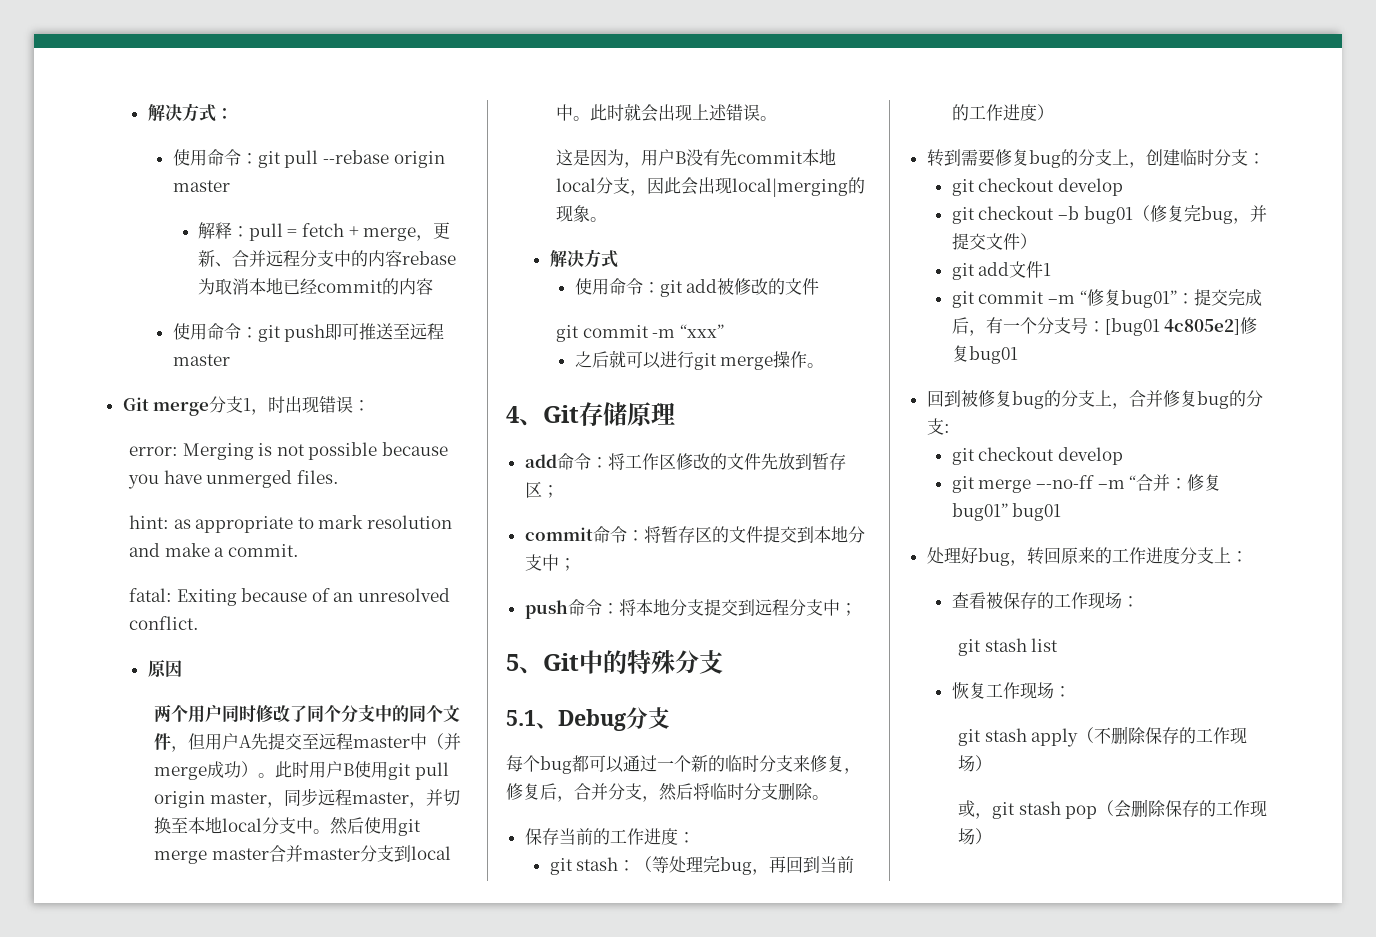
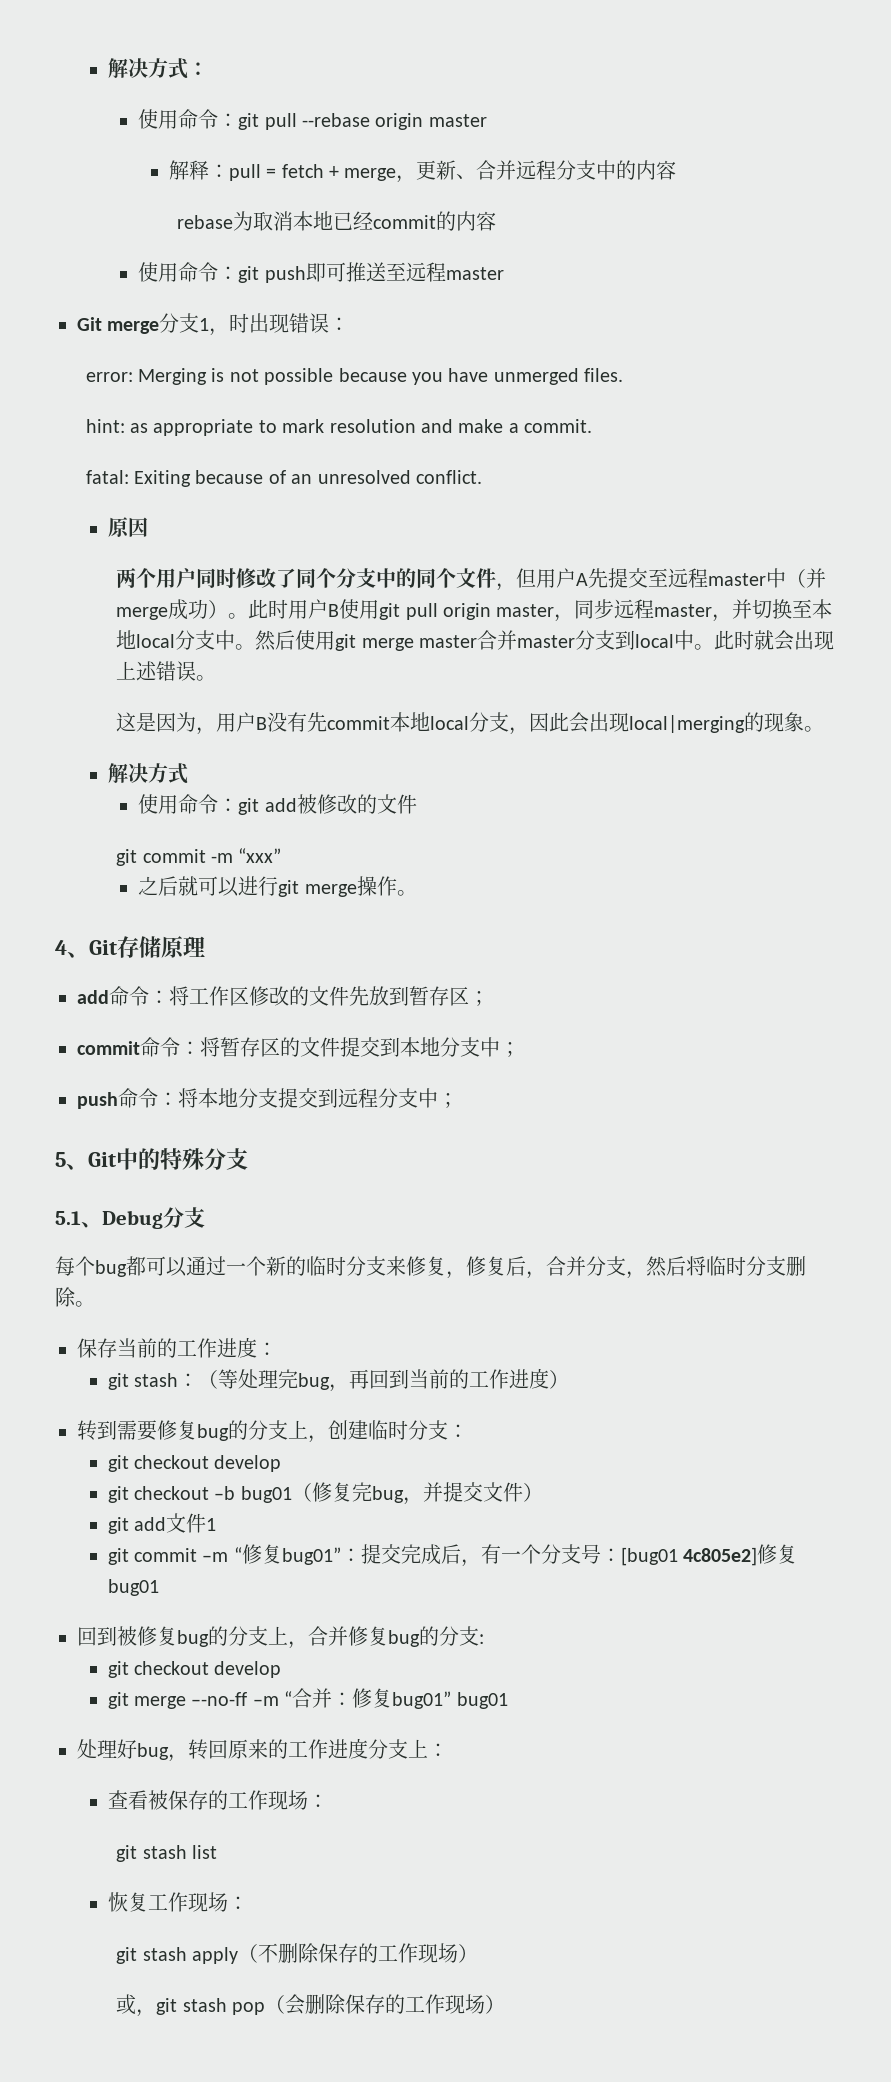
(402, 258) none -> (677, 170) //

